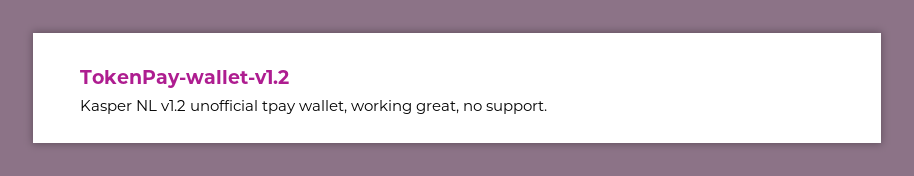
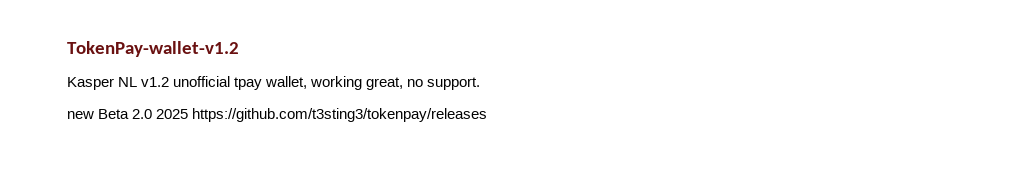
(548, 107) none -> [67,108,488,122] // new Beta 2.0 2025 https://github.com/t3sting3/tokenpay/releases

